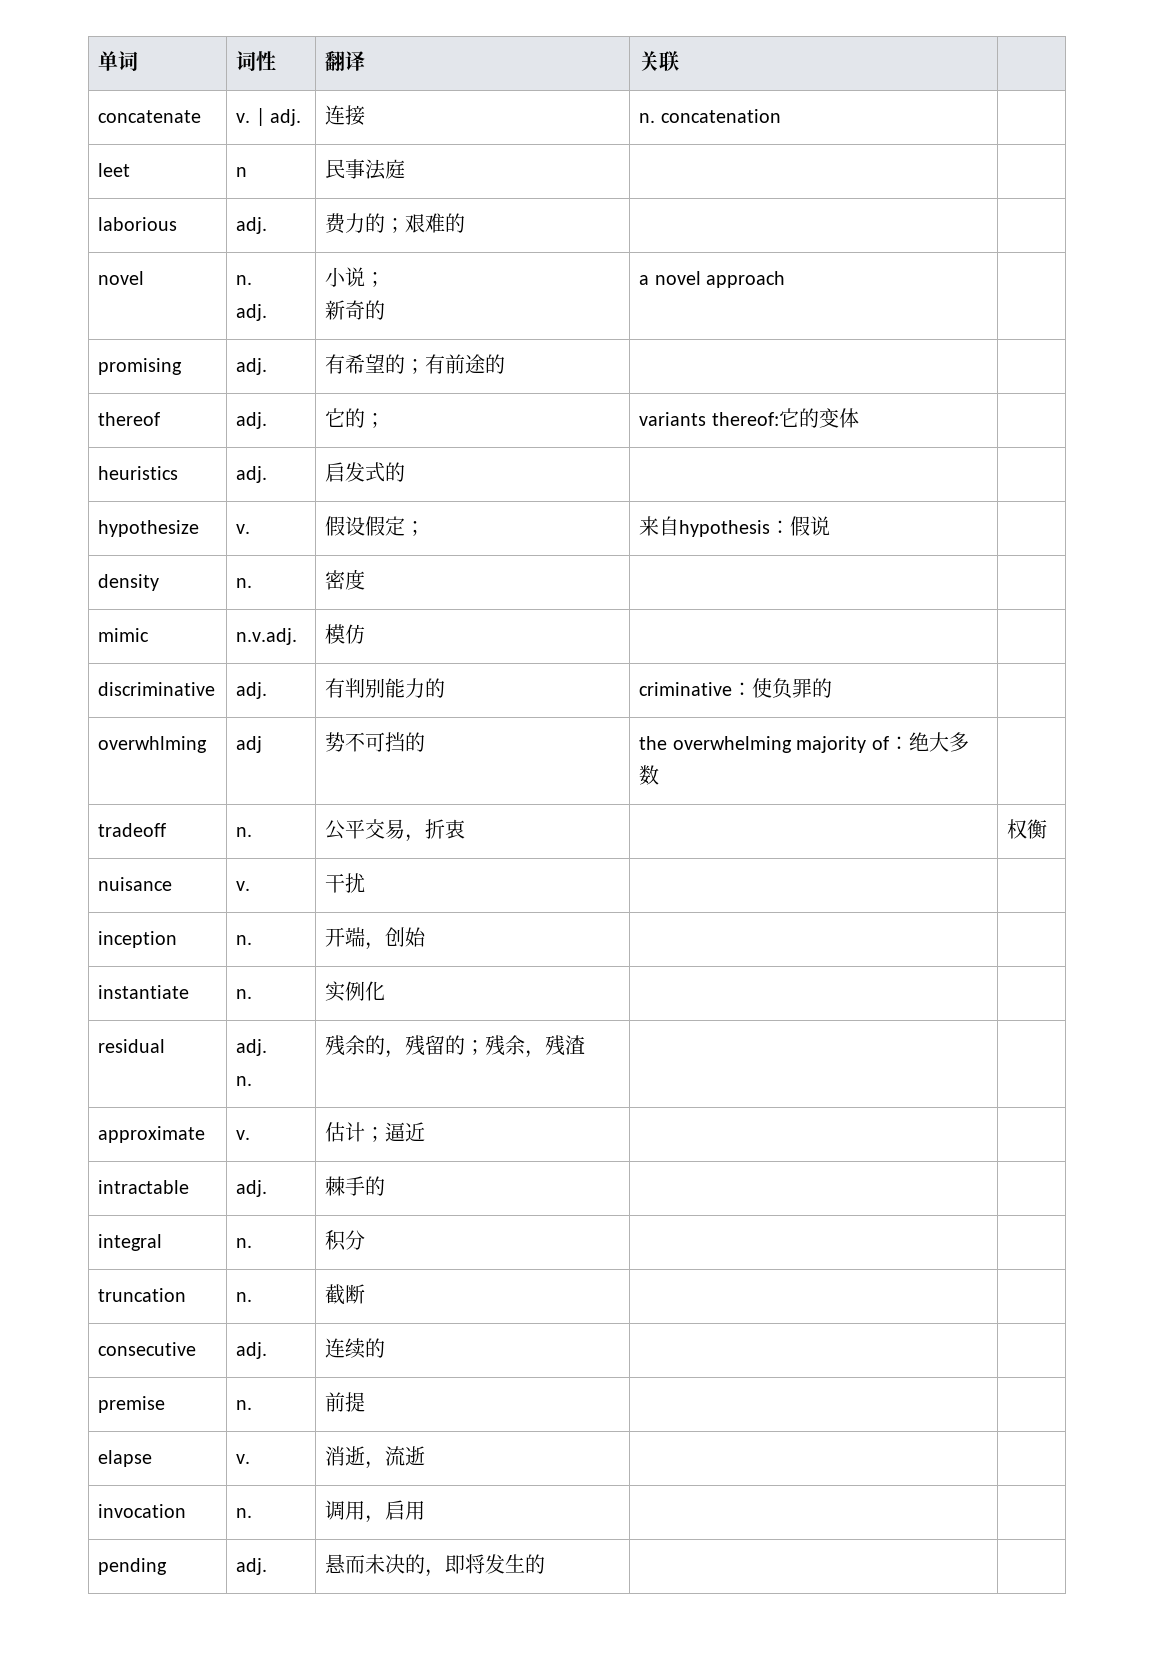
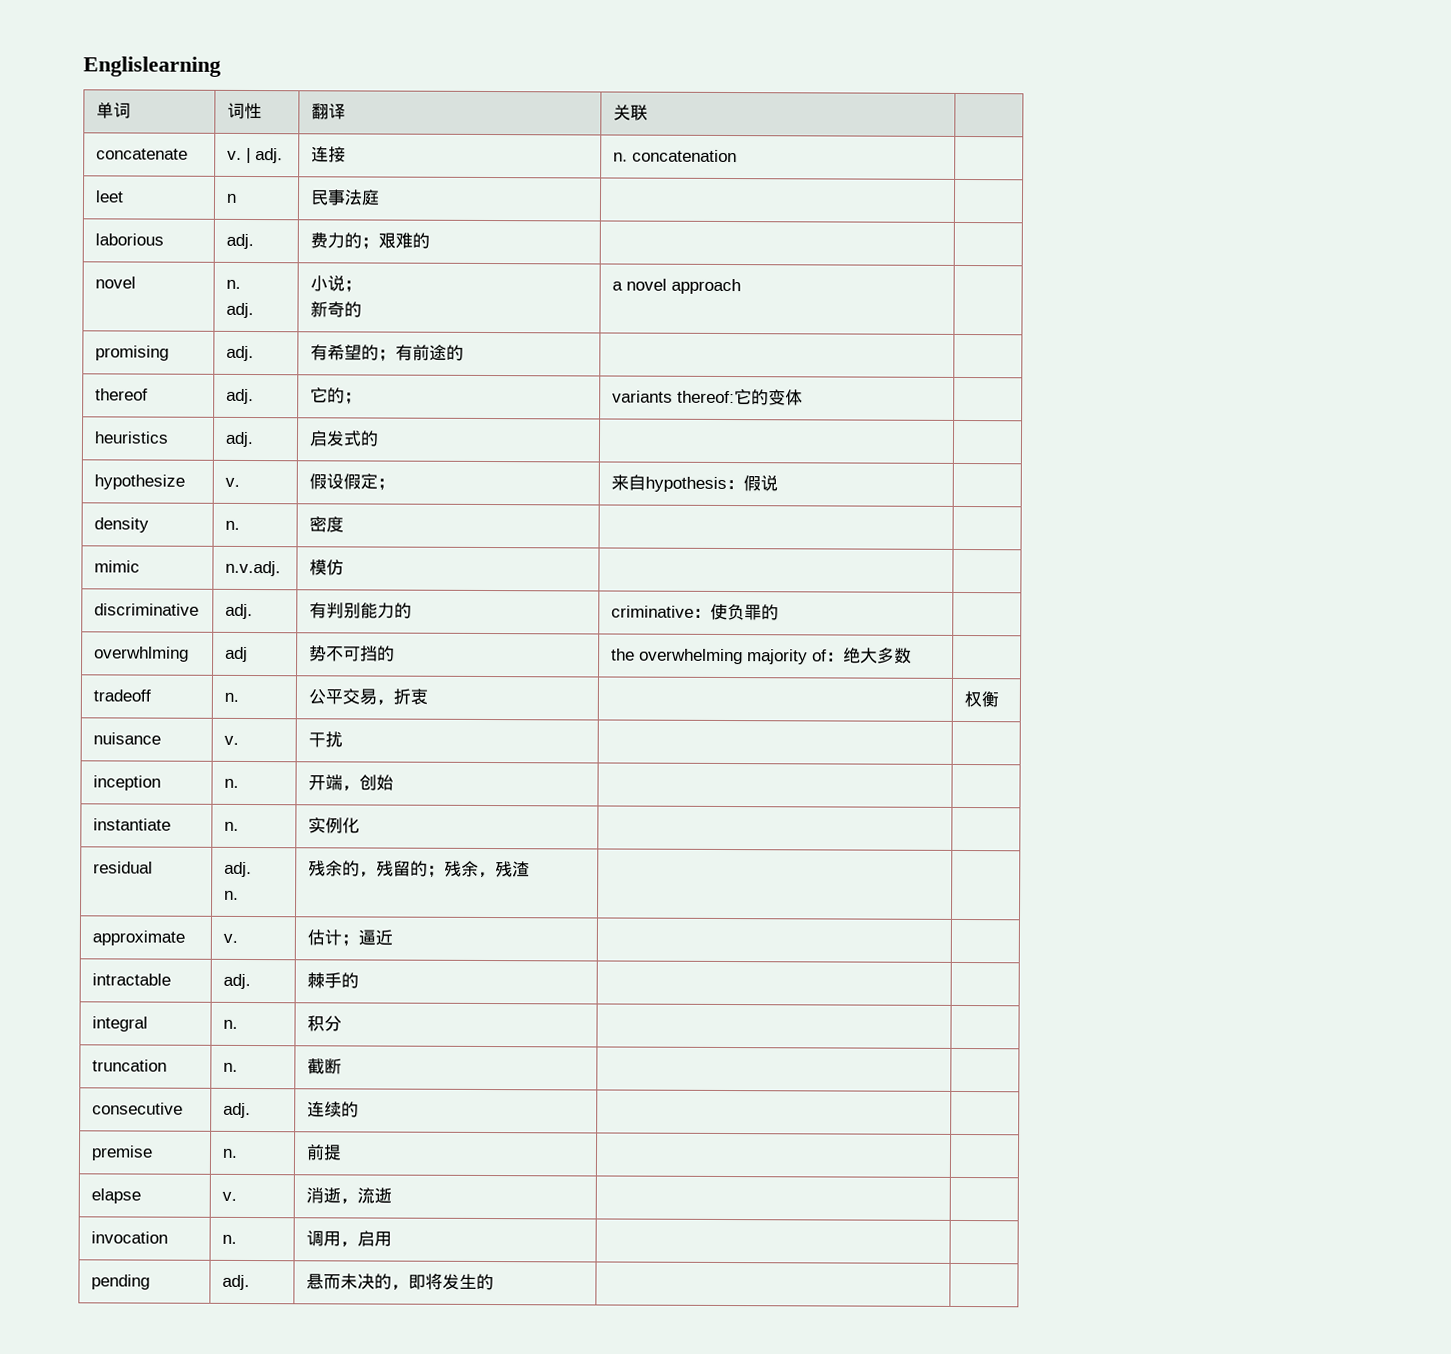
(98, 61) none -> [83,56,221,77] Englislearning //

